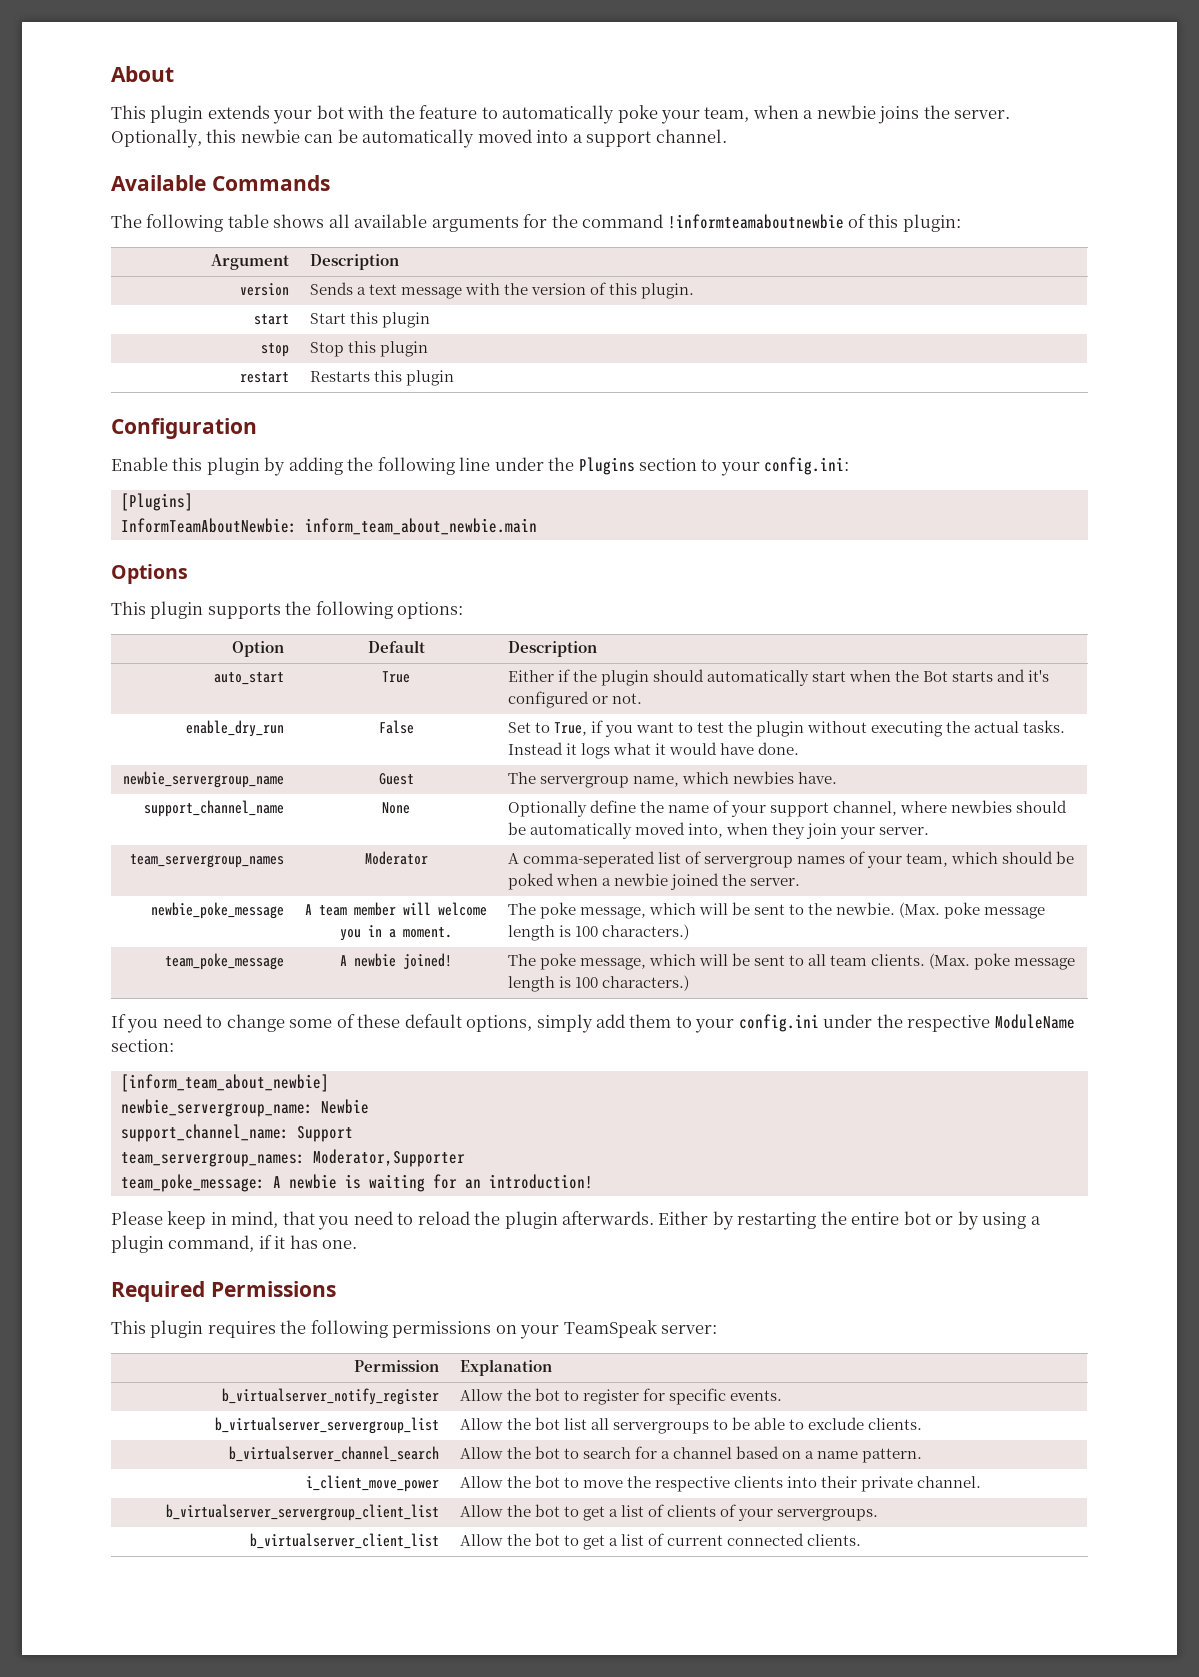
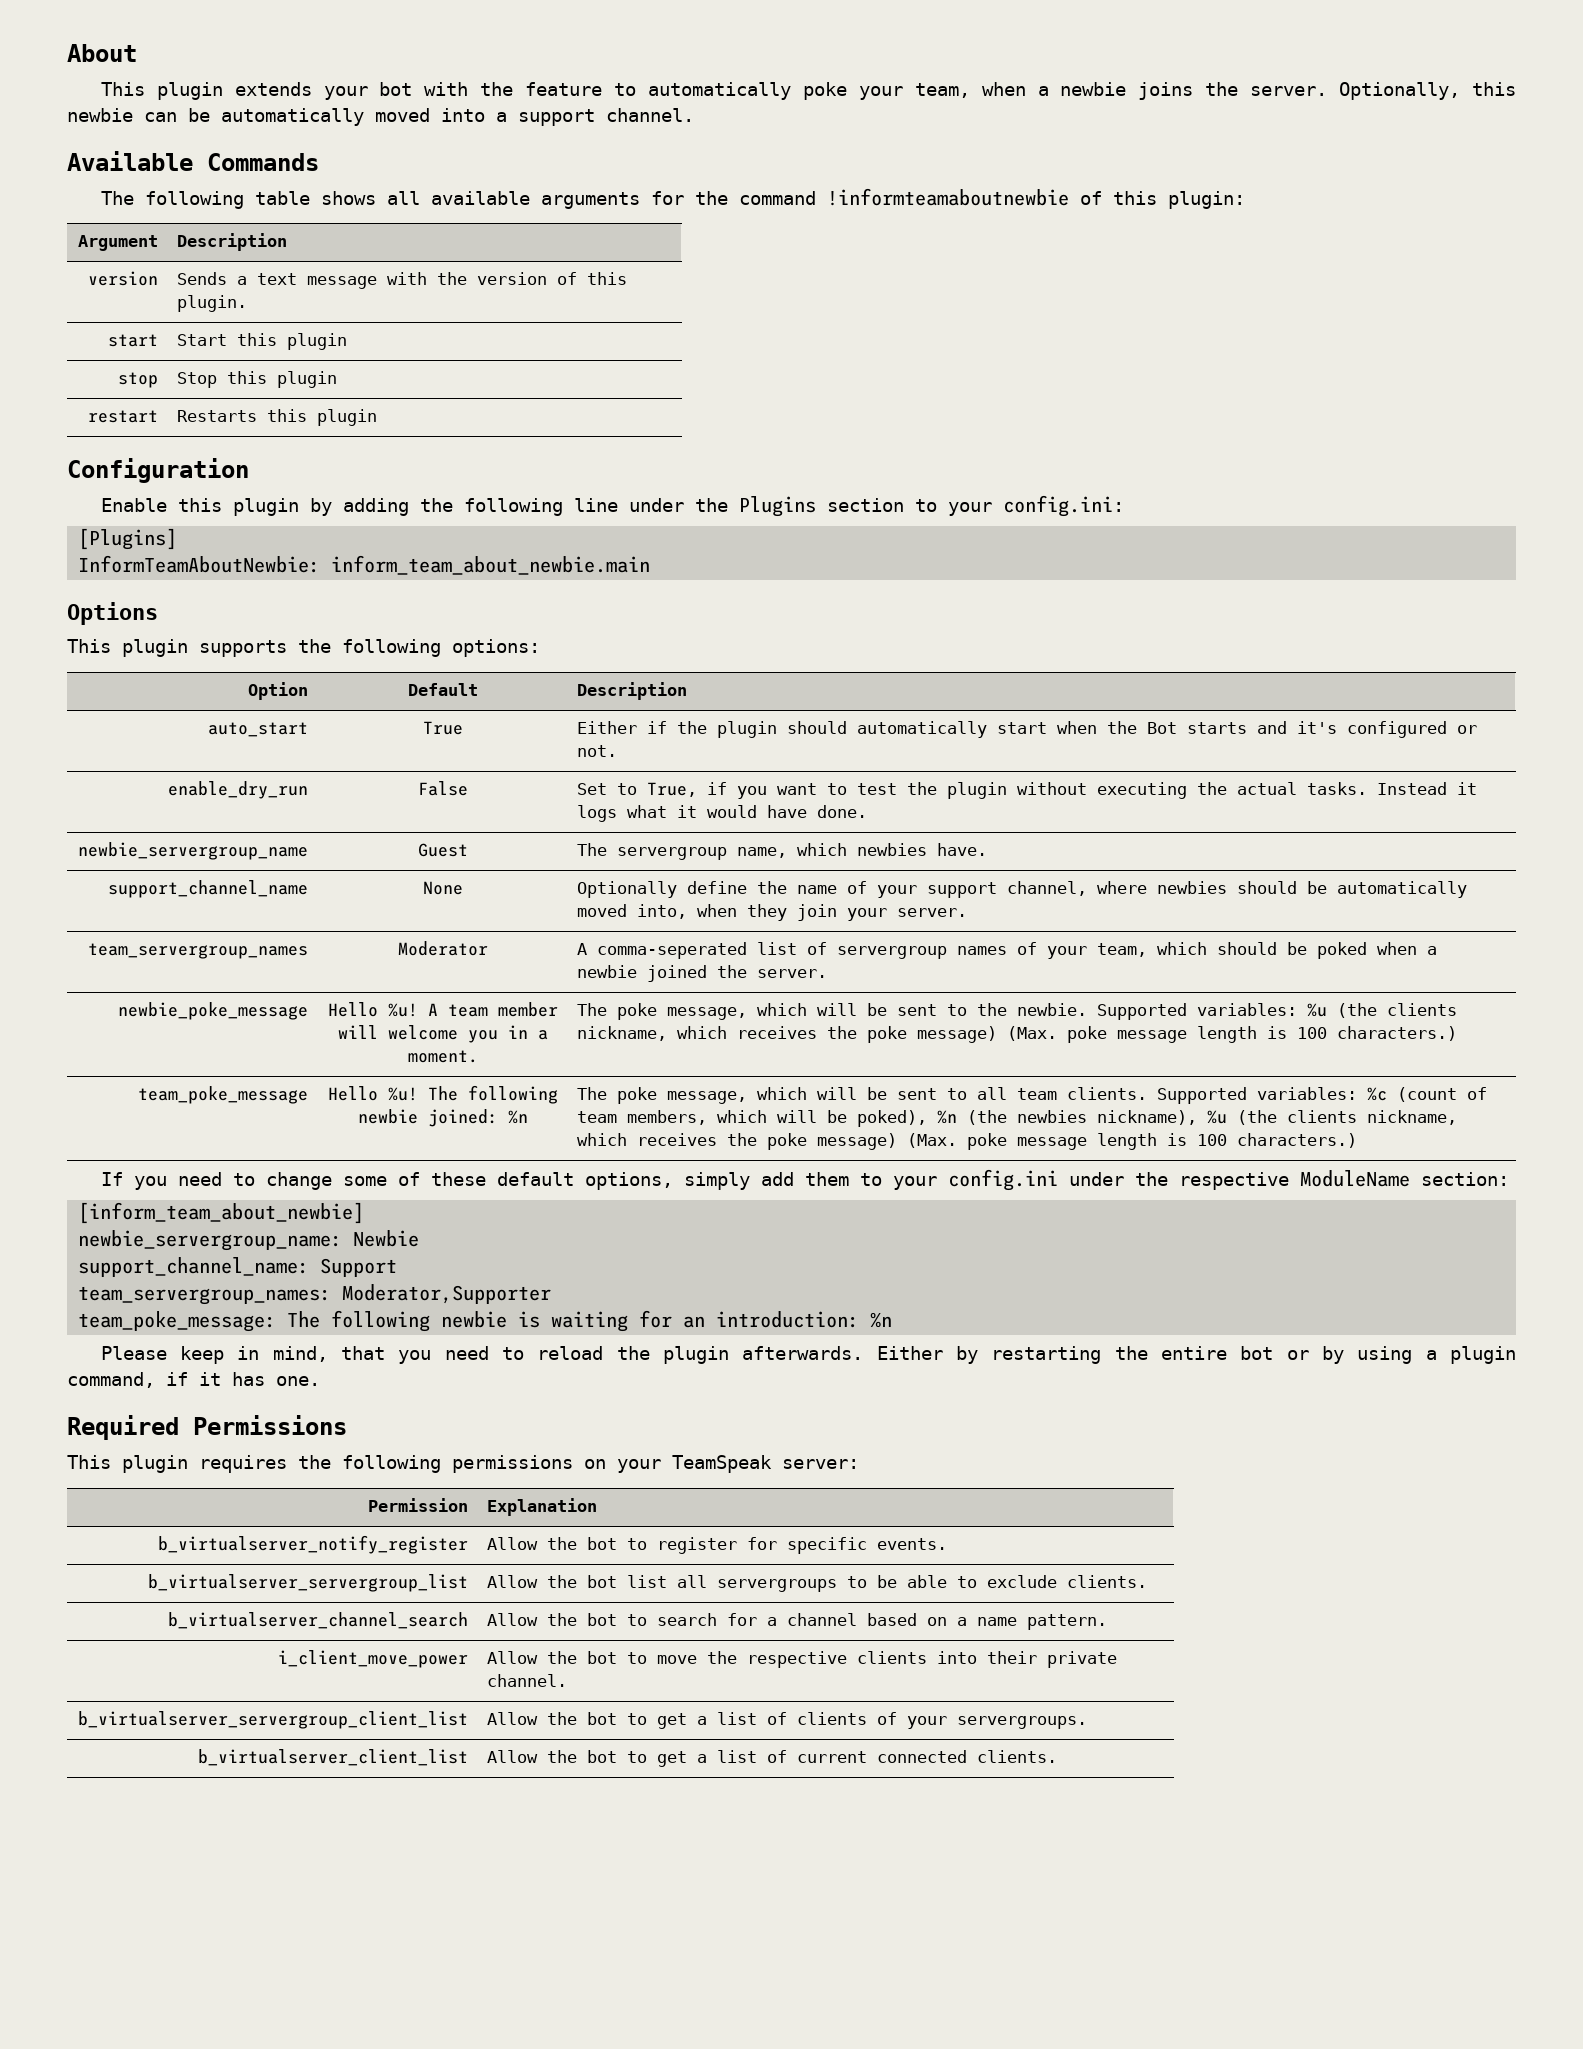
(285, 910) none -> [327,1002,418,1017] Hello %u!
(896, 908) none -> [1096,1003,1457,1020] [576,1026,997,1043] Supported variables: %u (the clients nickname, which receives the poke message)
[340,953,452,969] A newbie joined! -> [327,1085,558,1104] [357,1109,528,1127] Hello %u! The following newbie joined: %n
(926, 960) none -> [1156,1087,1487,1104] [576,1110,1457,1127] [576,1133,897,1150] Supported variables: %c (count of team members, which will be poked), %n (the newbies nickname), %u (the clients nickname, which receives the poke message)
[272,1176,281,1188] A -> [287,1310,431,1332] The following
[488,1174,593,1189] introduction! -> [716,1311,893,1328] introduction: %n

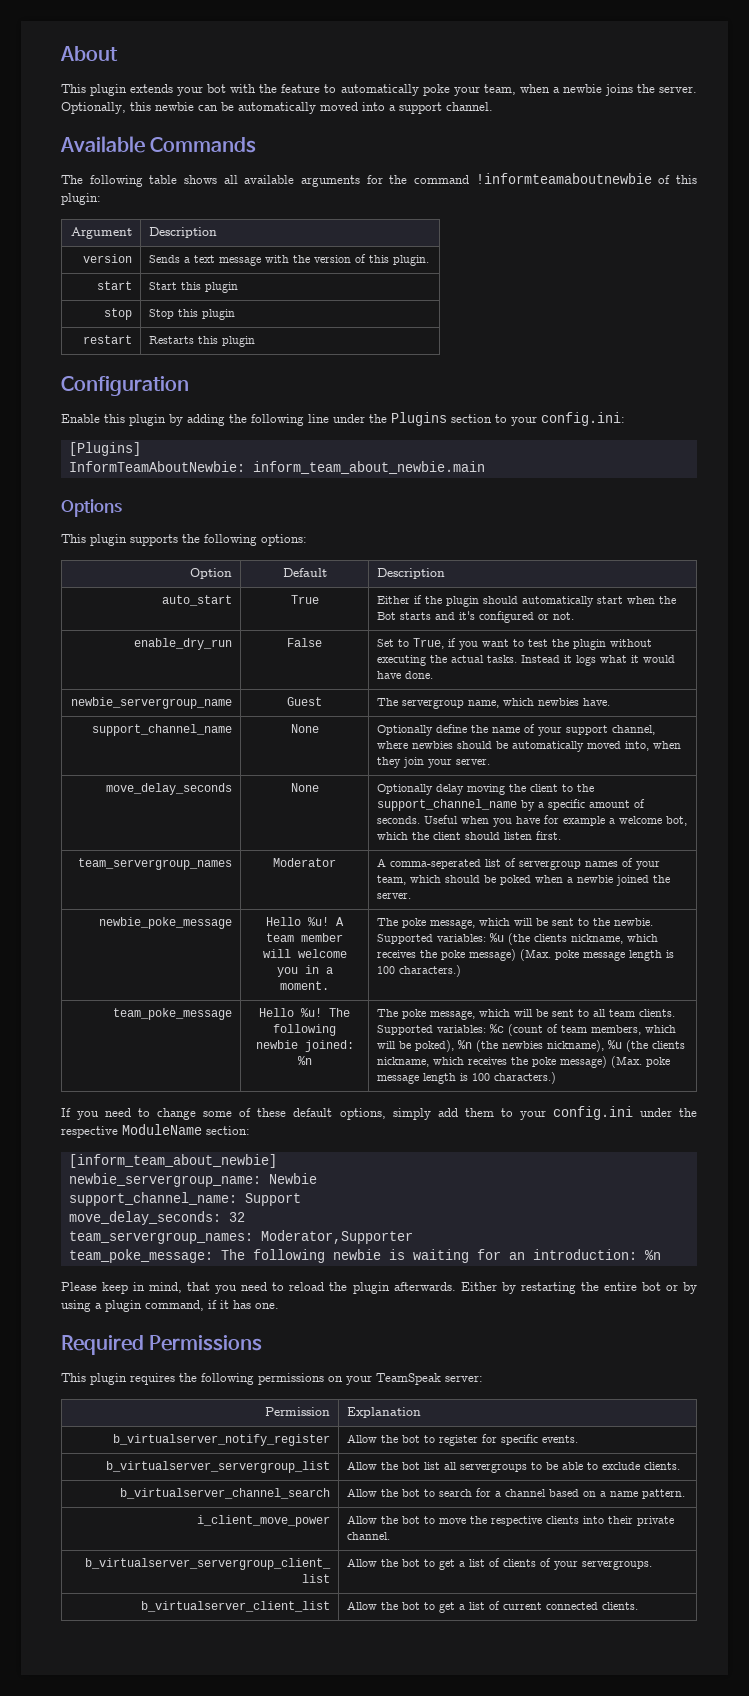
(967, 912) none -> [106,783,233,795] [290,783,319,792] [376,784,594,795] [376,799,645,811] [376,815,687,827] [376,831,561,840] // move_delay_seconds | None | Optionally delay moving the client to the support_channel_name by a specific amount of seconds. Useful when you have for example a welcome bot, which the client should listen first.
(398, 1267) none -> [68,1211,245,1225] // move_delay_seconds: 32

